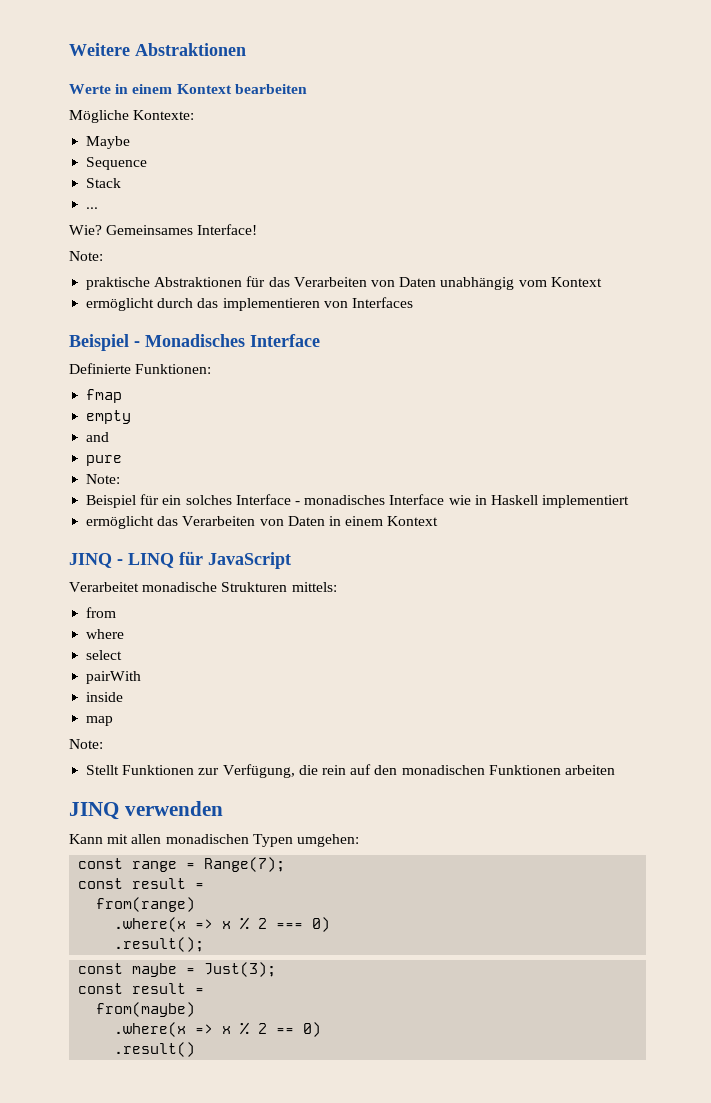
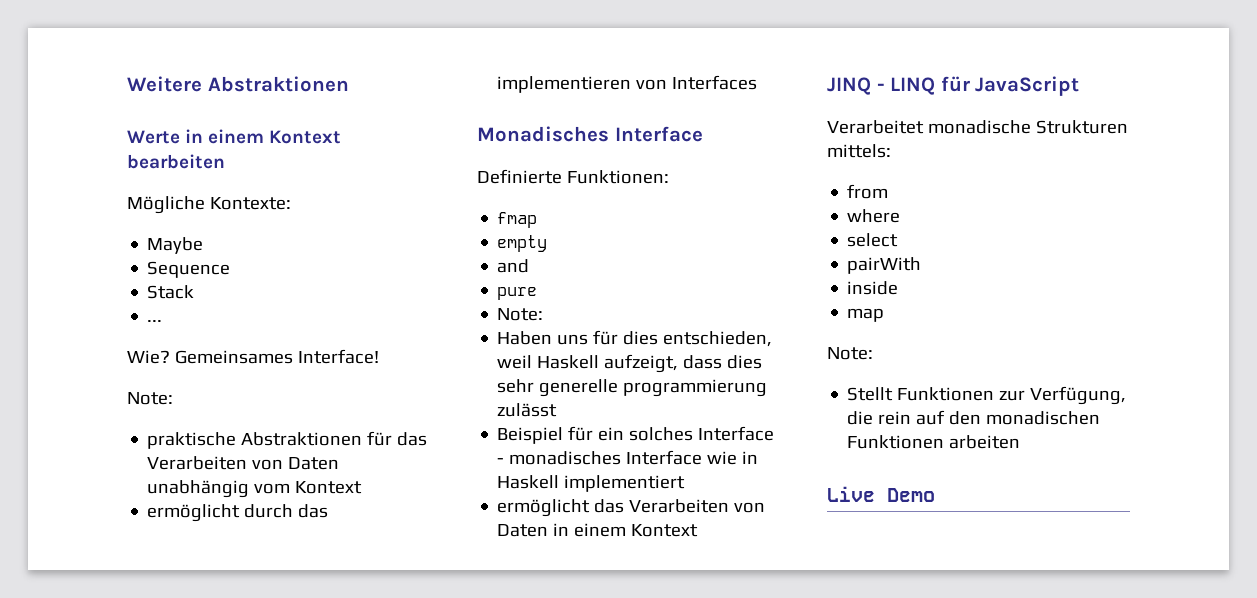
[69,334,140,351] Beispiel - -> (758, 82) none
(121, 479) none -> [497,330,773,347] [497,354,763,373] [497,379,768,397] [497,403,558,417] // Haben uns für dies entschieden, weil Haskell aufzeigt, dass dies sehr generelle programmierung zulässt
[69,801,223,820] [69,834,359,847] [78,857,286,872] [78,878,205,889] [96,897,196,912] [114,917,331,932] [114,937,205,952] [78,962,277,977] [78,983,205,994] [96,1002,196,1017] [114,1022,322,1037] [114,1042,196,1057] JINQ verwenden // Kann mit allen monadischen Typen umgehen: // const range = Range(7); // const result = // from(range) // .where(x => x % 2 === 0) // .result(); // const maybe = Just(3); // const result = // from(maybe) // .where(x => x % 2 == 0) // .result() -> [827,486,935,502] Live Demo

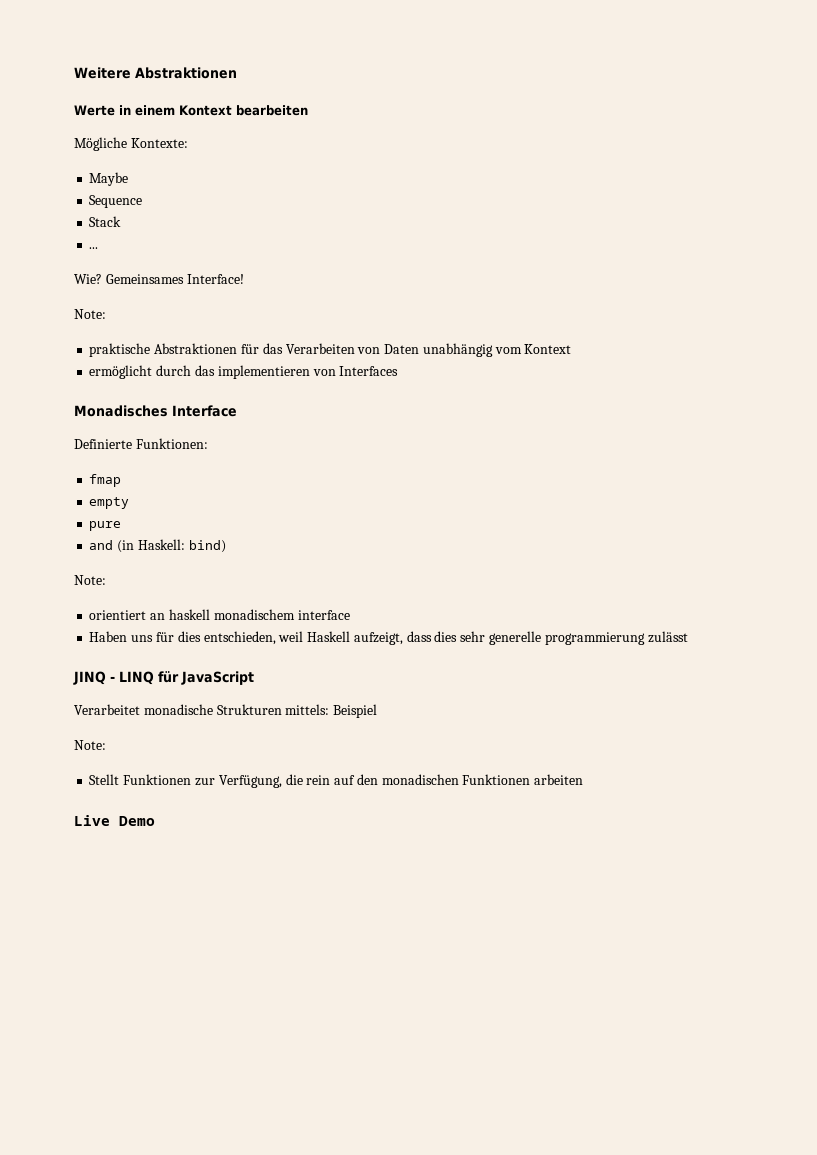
[497,259,530,273] // and -> (130, 503) none
[497,308,544,321] Note: -> [89,539,226,553] [74,575,106,585] [89,609,350,620] and (in Haskell: bind) // Note: // orientiert an haskell monadischem interface
[497,426,775,444] [497,450,759,465] [497,475,686,492] [497,499,766,517] [497,523,699,537] // Beispiel für ein solches Interface - monadisches Interface wie in Haskell implementiert // ermöglicht das Verarbeiten von Daten in einem Kontext -> (688, 637) none
[847,184,889,199] [847,209,901,223] [847,233,899,247] [847,257,922,274] [847,281,899,295] [847,308,885,322] // from // where // select // pairWith // inside // map -> [333,704,378,718] Beispiel

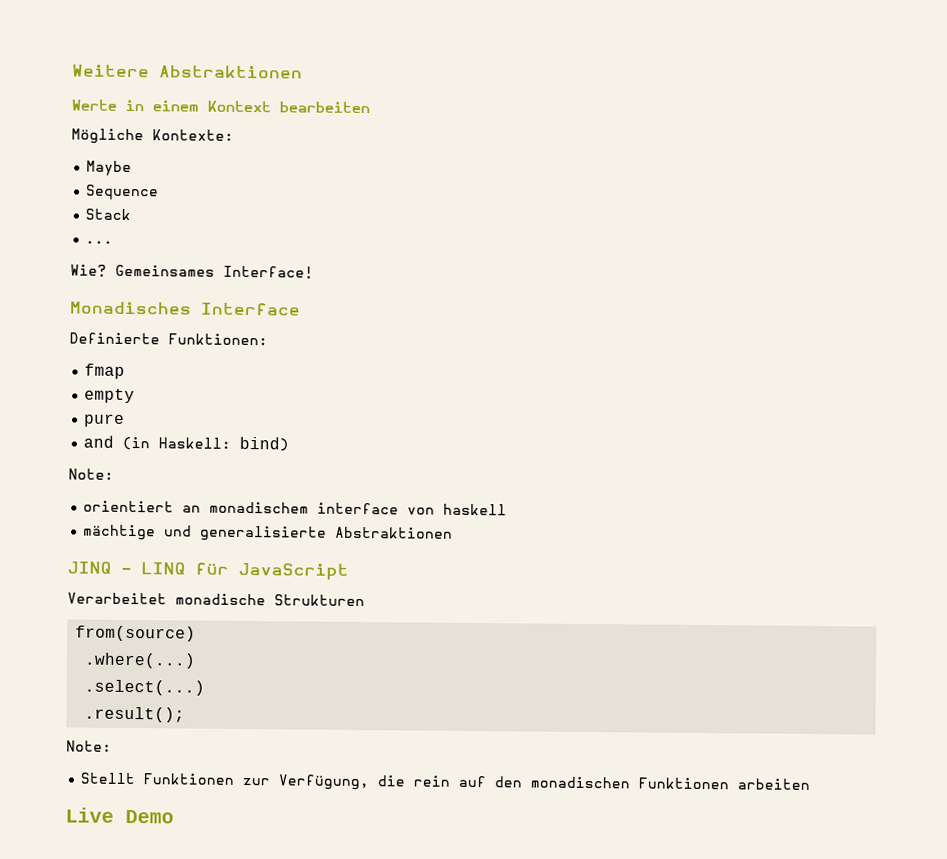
[74,309,106,319] [89,343,572,357] [89,365,399,379] // Note: // praktische Abstraktionen für das Verarbeiten von Daten unabhängig vom Kontext // ermöglicht durch das implementieren von Interfaces -> (314, 272) none
[168,609,210,620] haskell -> (202, 509) none
[89,631,688,645] // Haben uns für dies entschieden, weil Haskell aufzeigt, dass dies sehr generelle programmierung zulässt -> [407,503,508,516] [83,524,454,542] von haskell // mächtige und generalisierte Abstraktionen
[285,704,378,718] mittels: Beispiel -> [75,625,197,642] [84,652,197,669] [84,679,206,696] [84,706,186,723] // from(source) // .where(...) // .select(...) // .result();

